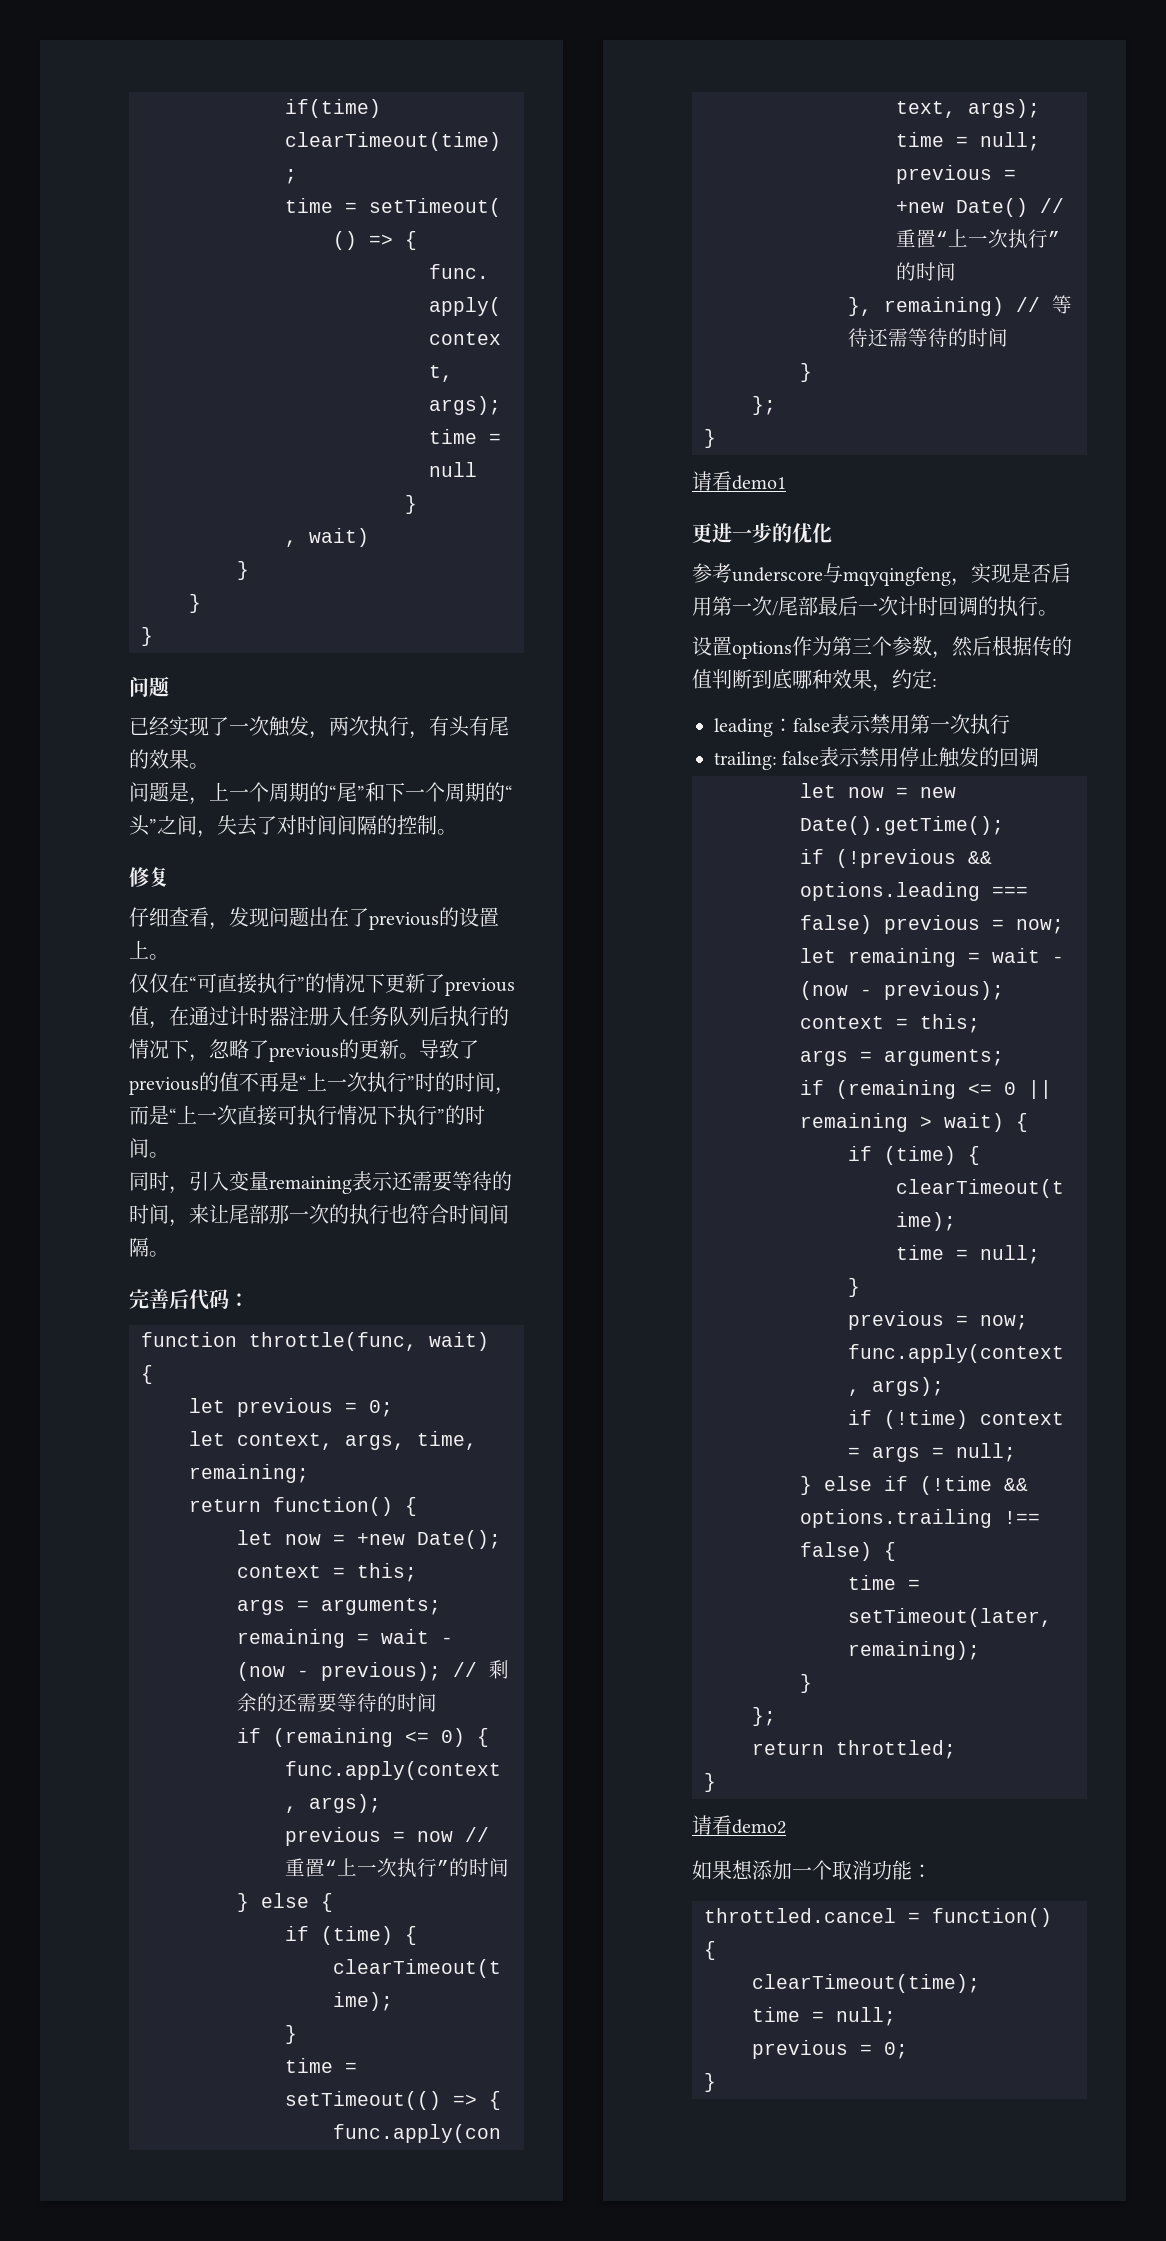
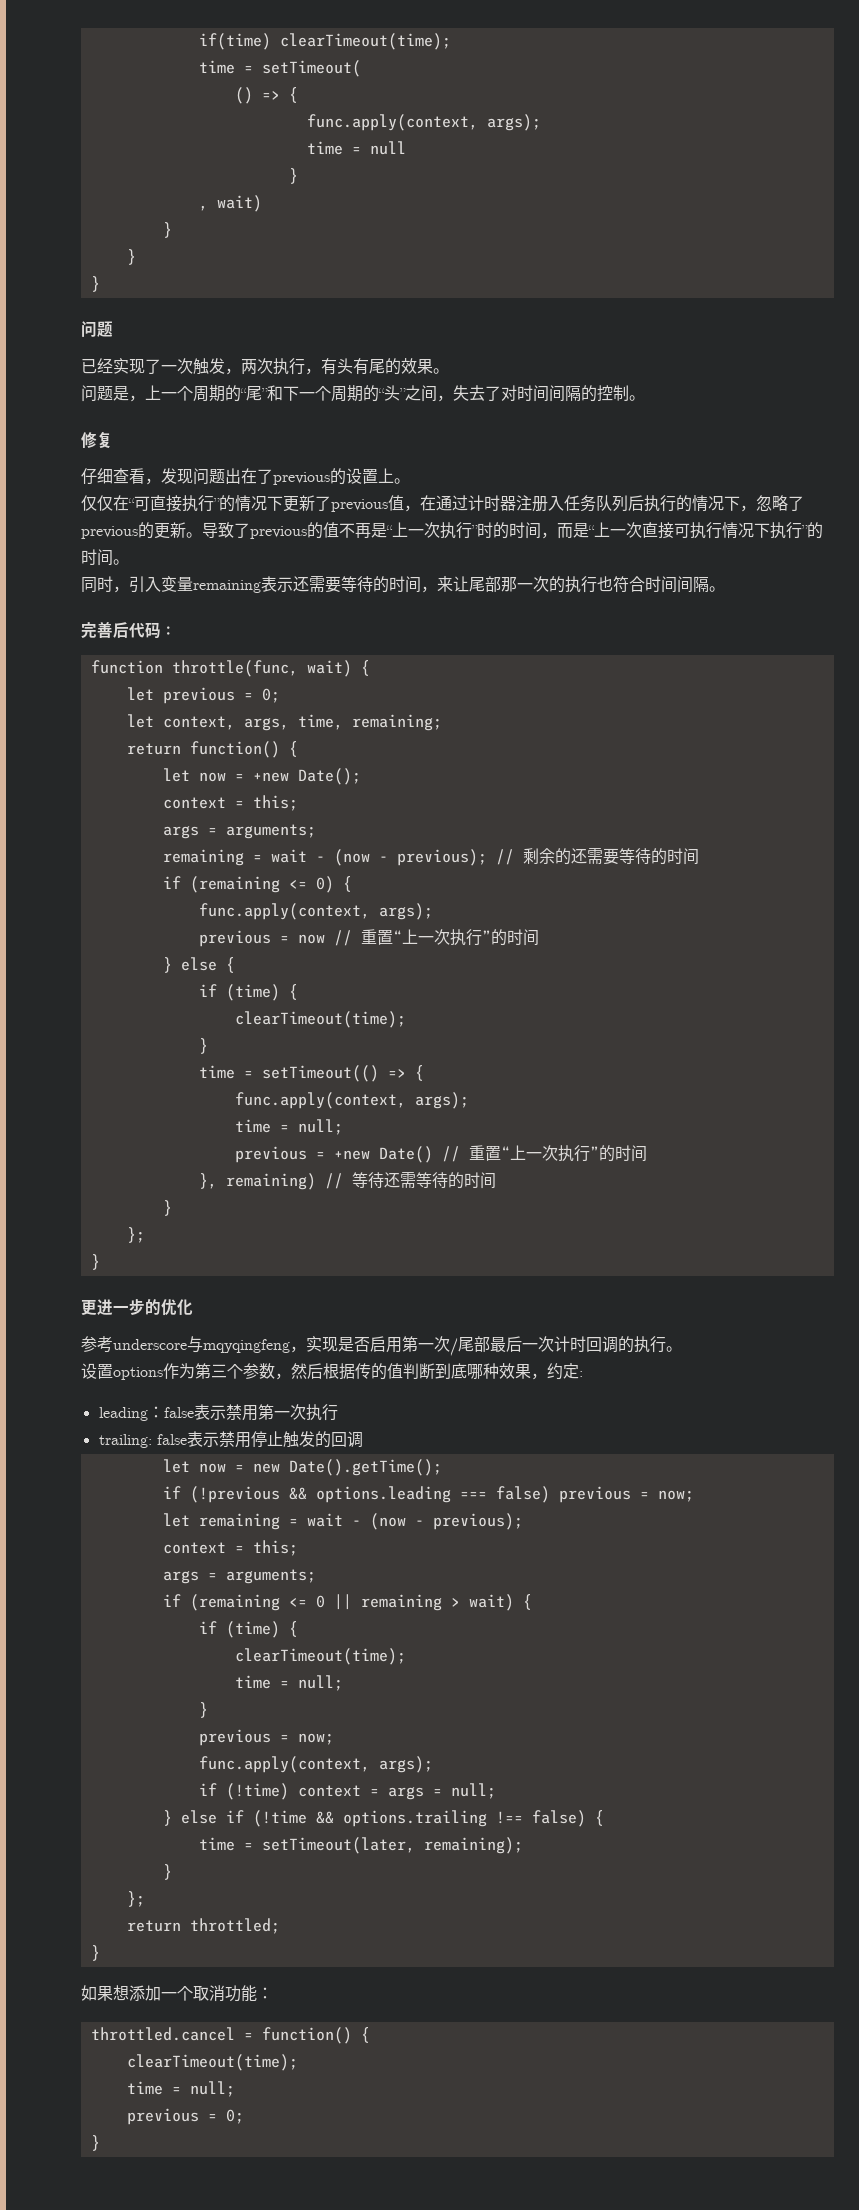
[692,471,786,491] // 请看demo1 -> (100, 1262) none
[692,1815,786,1835] // 请看demo2 -> (100, 1953) none

